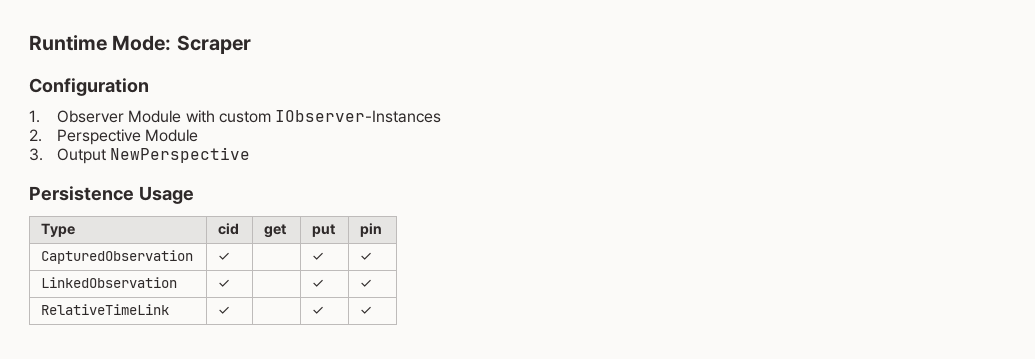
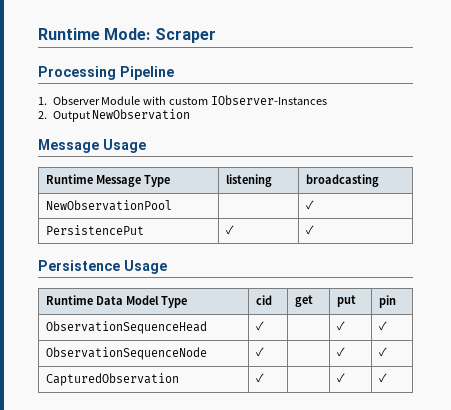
[29,78,149,96] Configuration -> [38,66,174,80] Processing Pipeline
[56,129,199,145] [29,147,251,164] Perspective Module // 3. Output NewPerspective -> [52,109,191,122] [38,139,146,153] [45,174,170,187] [225,174,272,187] [305,174,379,187] [45,200,172,211] [305,200,314,210] [45,225,144,235] [225,225,234,235] [305,225,314,235] Output NewObservation // Message Usage // Runtime Message Type | listening | broadcasting // NewObservationPool | | ✓ // PersistencePut | ✓ | ✓
(194, 195) none -> [45,295,159,305] Runtime Data Model
[41,250,194,264] [218,252,231,261] [312,252,325,261] [360,252,373,261] [41,277,178,288] [218,279,231,288] [312,279,325,288] [360,279,373,288] [41,304,170,315] CapturedObservation | ✓ | | ✓ | ✓ // LinkedObservation | ✓ | | ✓ | ✓ // RelativeTimeLink -> [45,321,207,334] [255,321,264,331] [336,321,345,331] [378,321,387,331] [45,347,207,360] [255,347,264,357] [336,347,345,357] [378,347,387,357] [45,373,179,386] ObservationSequenceHead | ✓ | | ✓ | ✓ // ObservationSequenceNode | ✓ | | ✓ | ✓ // CapturedObservation

